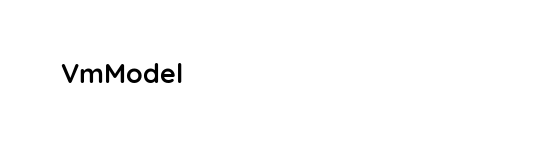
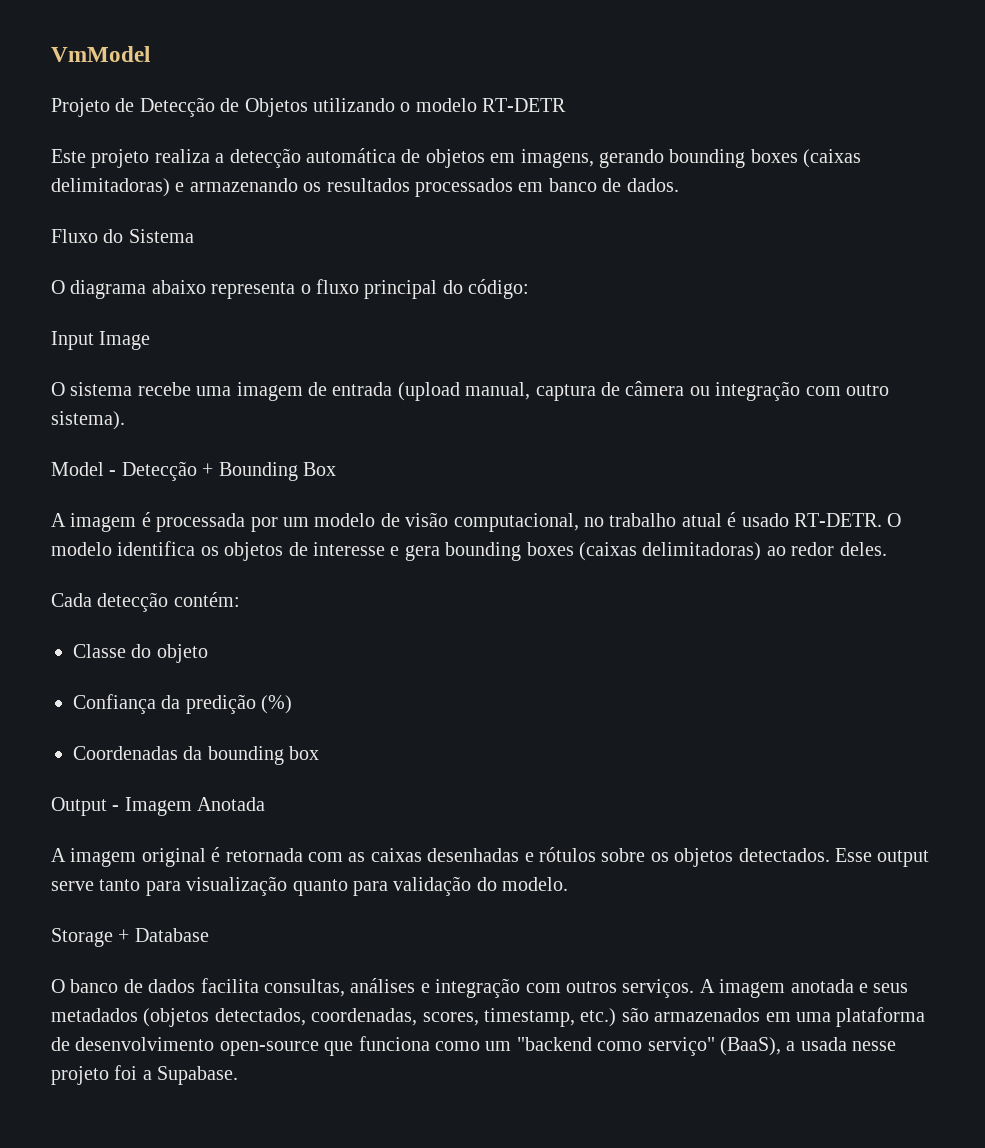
(183, 73) none -> [51,97,567,117] [51,148,862,168] [51,178,679,197] [51,229,194,243] [51,279,530,299] [51,331,151,350] [51,381,889,401] [51,411,125,430] [51,461,336,481] [51,512,902,532] [51,541,887,561] [51,592,240,612] [73,644,208,663] [73,694,293,714] [73,746,320,765] [51,797,266,816] [51,847,930,867] [51,876,569,896] [51,928,209,947] [51,978,909,998] [51,1007,926,1027] [51,1036,897,1056] [51,1065,239,1085] // Projeto de Detecção de Objetos utilizando o modelo RT-DETR // Este projeto realiza a detecção automática de objetos em imagens, gerando bounding boxes (caixas delimitadoras) e armazenando os resultados processados em banco de dados. // Fluxo do Sistema // O diagrama abaixo representa o fluxo principal do código: // Input Image // O sistema recebe uma imagem de entrada (upload manual, captura de câmera ou integração com outro sistema). // Model - Detecção + Bounding Box // A imagem é processada por um modelo de visão computacional, no trabalho atual é usado RT-DETR. O modelo identifica os objetos de interesse e gera bounding boxes (caixas delimitadoras) ao redor deles. // Cada detecção contém: // Classe do objeto // Confiança da predição (%) // Coordenadas da bounding box // Output - Imagem Anotada // A imagem original é retornada com as caixas desenhadas e rótulos sobre os objetos detectados. Esse output serve tanto para visualização quanto para validação do modelo. // Storage + Database // O banco de dados facilita consultas, análises e integração com outros serviços. A imagem anotada e seus metadados (objetos detectados, coordenadas, scores, timestamp, etc.) são armazenados em uma plataforma de desenvolvimento open-source que funciona como um "backend como serviço" (BaaS), a usada nesse projeto foi a Supabase.

